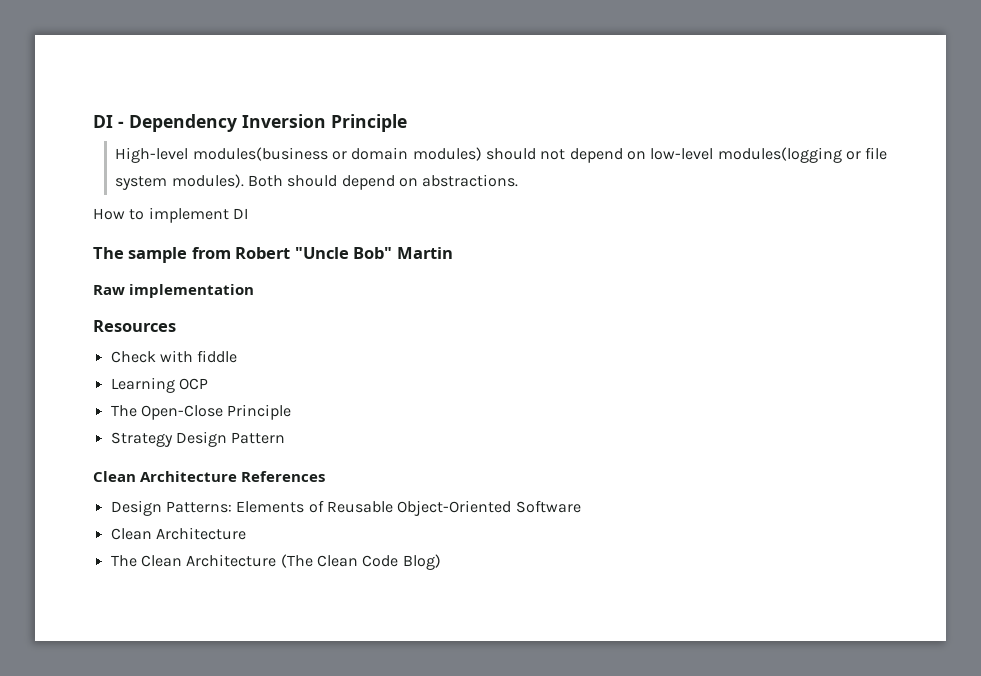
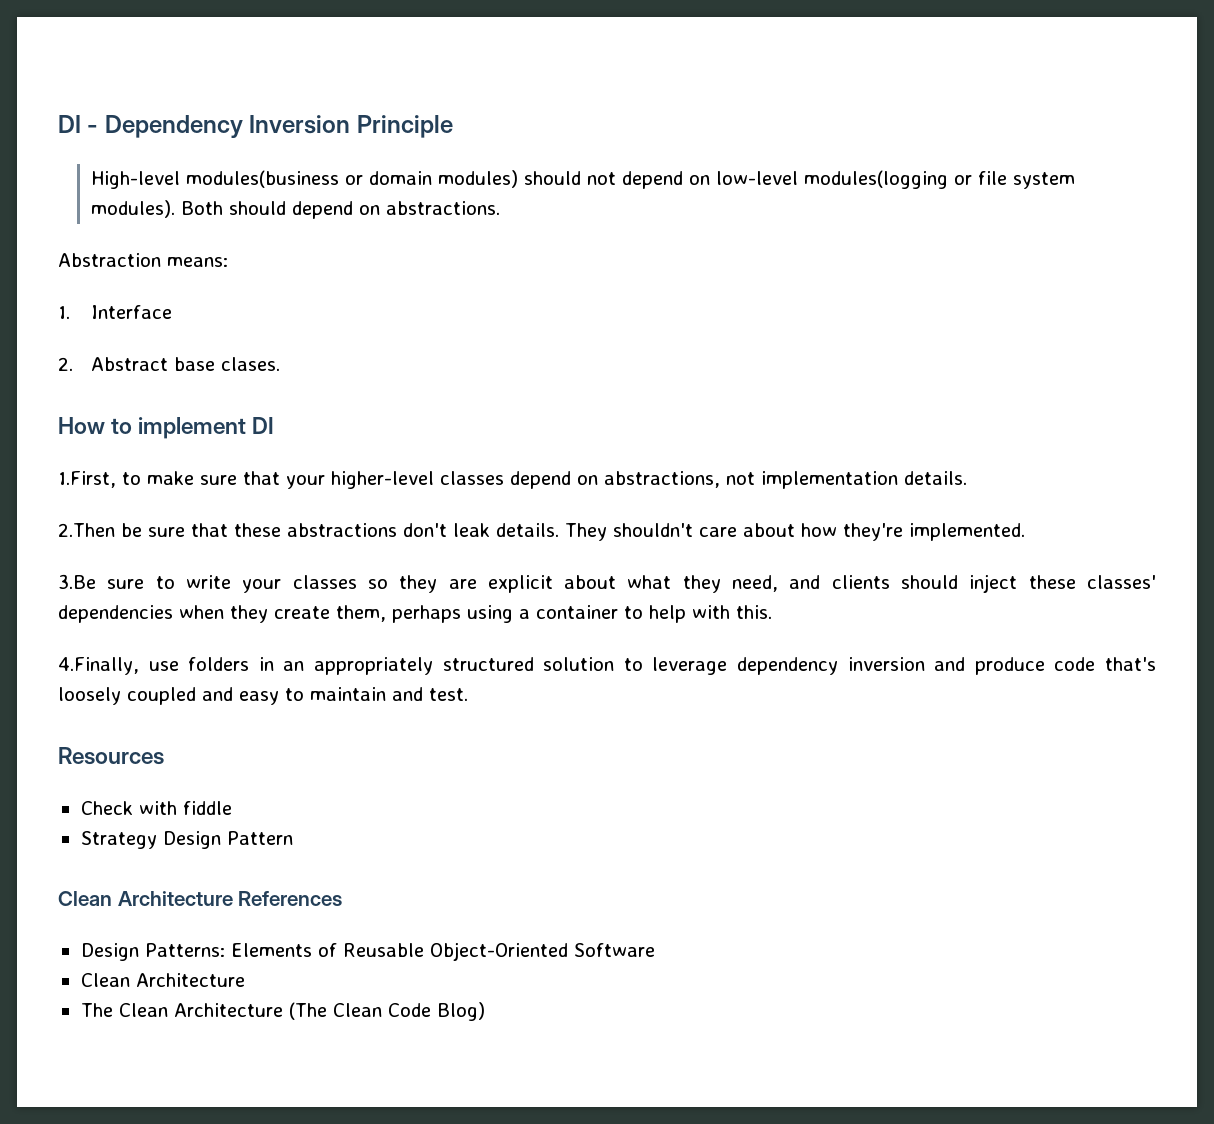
[93,207,248,223] [93,247,453,263] [93,284,255,298] How to implement DI // The sample from Robert "Uncle Bob" Martin // Raw implementation -> [58,253,228,267] [58,305,173,319] [58,357,281,371] [58,417,275,439] [58,471,967,489] [58,523,1025,541] [58,574,1156,593] [58,605,772,623] [58,657,1156,675] [58,687,468,705] Abstraction means: // 1. Interface // 2. Abstract base clases. // How to implement DI // 1.First, to make sure that your higher-level classes depend on abstractions, not implementation details. // 2.Then be sure that these abstractions don't leak details. They shouldn't care about how they're implemented. // 3.Be sure to write your classes so they are explicit about what they need, and clients should inject these classes' dependencies when they create them, perhaps using a container to help with this. // 4.Finally, use folders in an appropriately structured solution to leverage dependency inversion and produce code that's loosely coupled and easy to maintain and test.
[110,377,208,393] [110,404,292,420] // Learning OCP // The Open-Close Principle -> (232, 808) none

